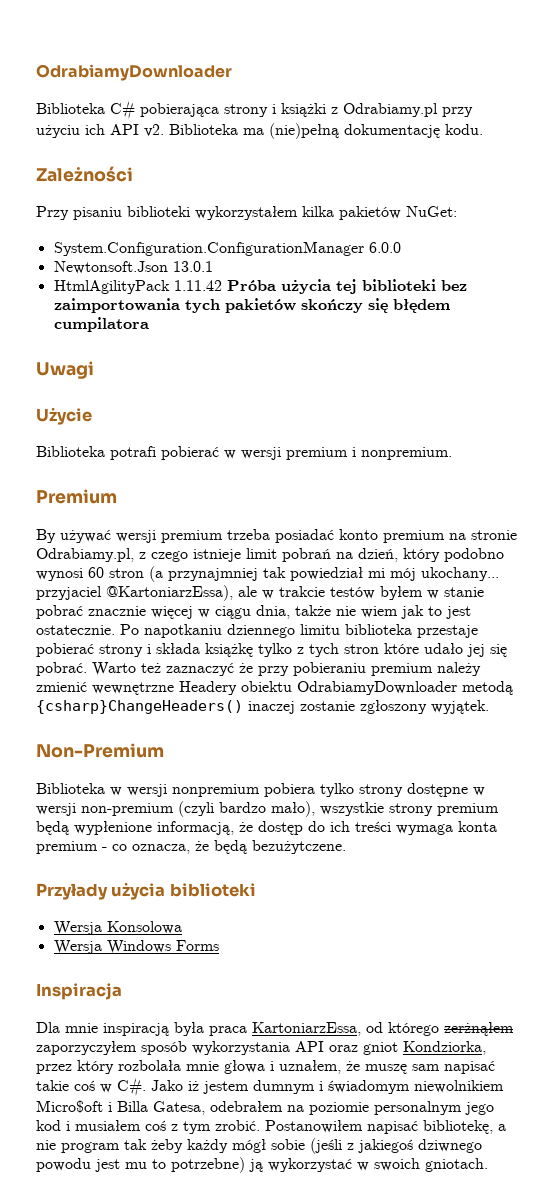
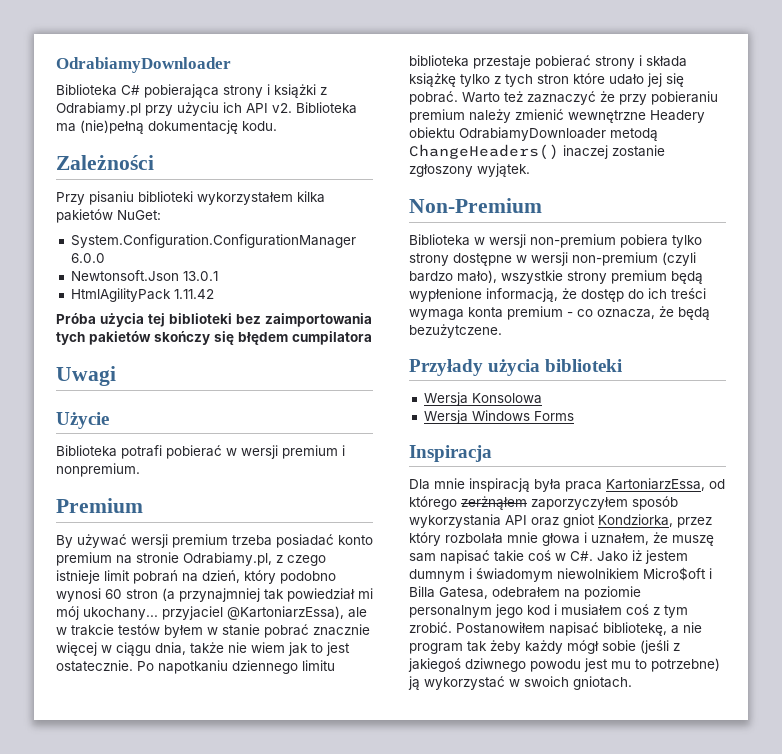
(222, 285) none -> (214, 294) //
[36,700,243,714] {csharp}ChangeHeaders() -> [409,144,559,160] ChangeHeaders()
[172,784,260,797] nonpremium -> [530,234,616,248] non-premium

